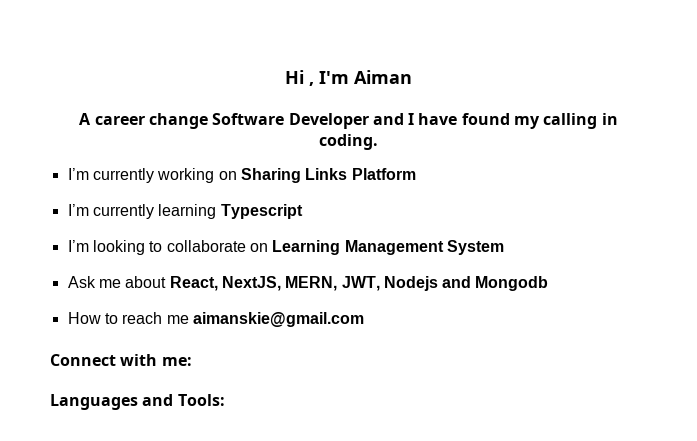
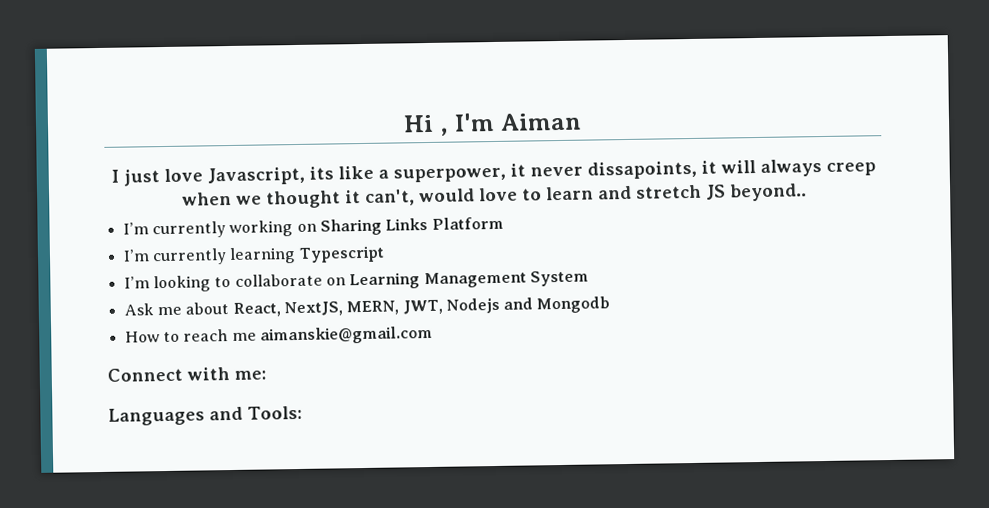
[79,113,618,129] [319,134,378,150] A career change Software Developer and I have found my calling in coding. -> [110,159,876,187] [181,183,807,209] I just love Javascript, its like a superpower, it never dissapoints, it will always creep when we thought it can't, would love to learn and stretch JS beyond..

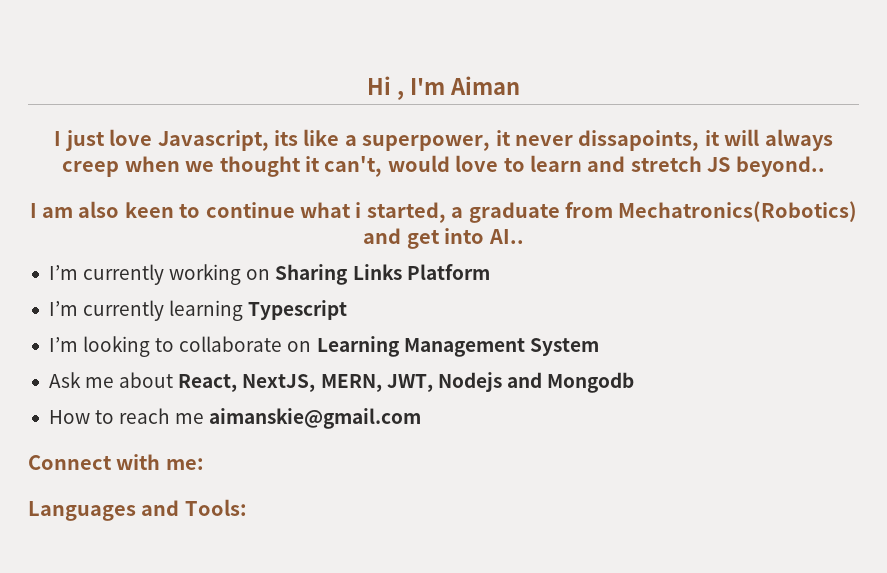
(807, 192) none -> [29,201,858,223] [363,228,524,249] // I am also keen to continue what i started, a graduate from Mechatronics(Robotics) and get into AI..

